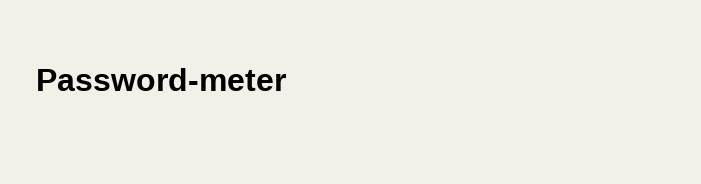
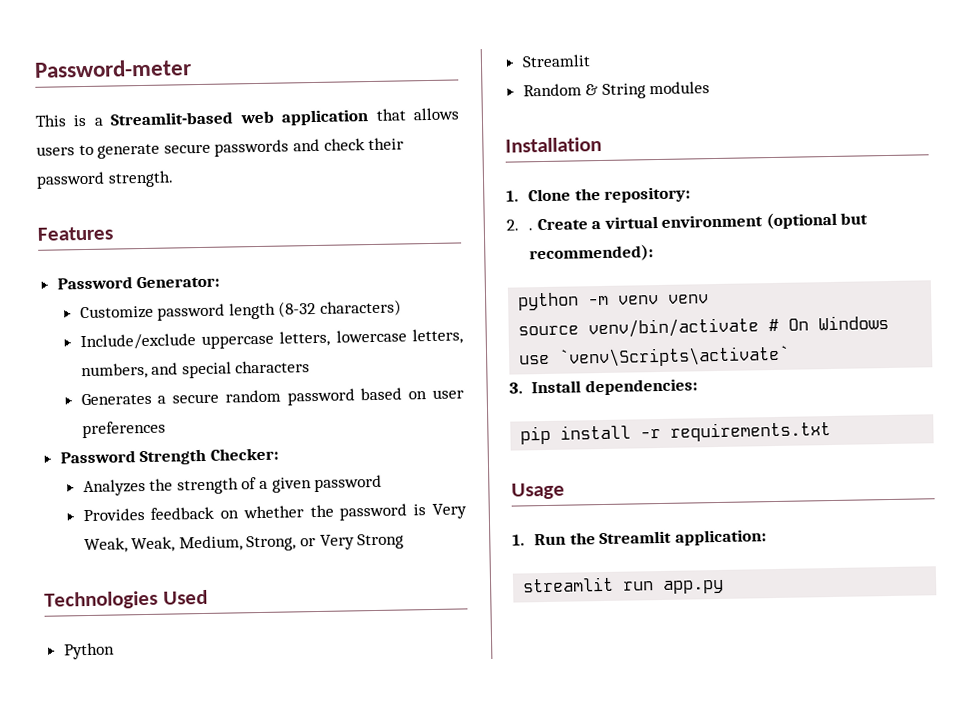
(286, 79) none -> [35,107,459,127] [36,137,405,159] [36,170,174,189] [37,226,113,241] [56,275,221,290] [79,299,403,321] [79,328,463,351] [80,360,311,380] [80,387,464,406] [81,420,166,439] [59,447,279,466] [82,474,383,497] [82,503,467,522] [83,533,405,554] [44,589,208,610] [63,642,115,660] [521,54,591,68] [522,81,711,99] [505,136,602,153] [506,186,692,203] [506,211,869,231] [528,244,654,263] [517,292,710,311] [518,314,890,339] [519,345,791,368] [509,378,698,396] [520,421,832,445] [511,482,565,500] [512,529,767,546] [522,576,725,594] // This is a Streamlit-based web application that allows users to generate secure passwords and check their password strength. // Features // Password Generator: // Customize password length (8-32 characters) // Include/exclude uppercase letters, lowercase letters, numbers, and special characters // Generates a secure random password based on user preferences // Password Strength Checker: // Analyzes the strength of a given password // Provides feedback on whether the password is Very Weak, Weak, Medium, Strong, or Very Strong // Technologies Used // Python // Streamlit // Random & String modules // Installation // 1. Clone the repository: // 2. . Create a virtual environment (optional but recommended): // python -m venv venv // source venv/bin/activate # On Windows use `venv\Scripts\activate` // 3. Install dependencies: // pip install -r requirements.txt // Usage // 1. Run the Streamlit application: // streamlit run app.py

